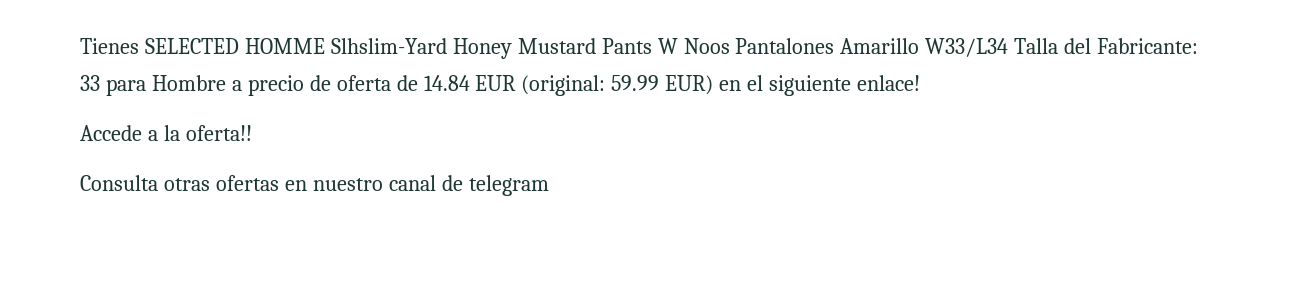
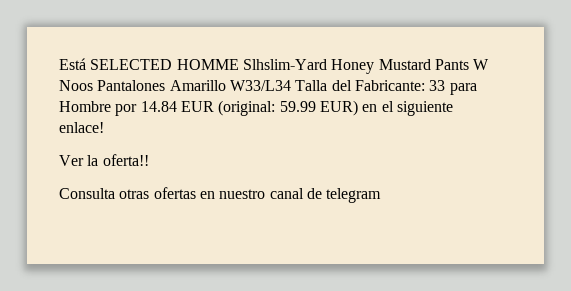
[80,38,139,54] Tienes -> [59,58,86,70] Está
[231,75,418,96] a precio de oferta de -> [115,104,138,116] por
[80,125,158,141] Accede a -> [59,155,84,166] Ver

